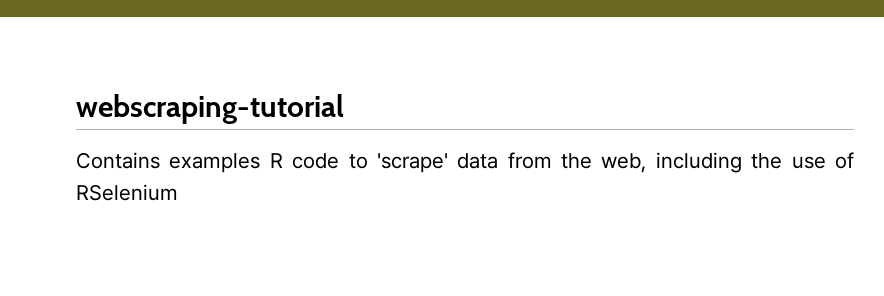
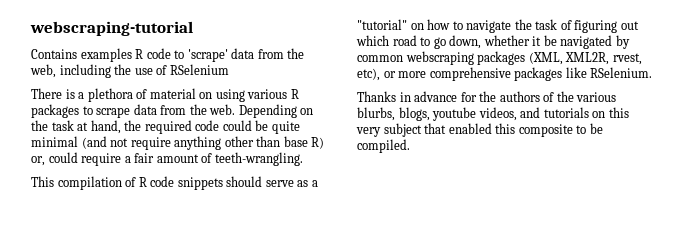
(178, 192) none -> [31,88,299,102] [31,104,314,118] [31,120,300,134] [31,136,325,150] [31,152,303,166] [31,176,318,190] [357,19,639,33] [356,35,630,49] [357,51,642,65] [357,67,653,81] [357,91,617,102] [357,107,629,121] [356,123,603,137] [357,139,410,153] // There is a plethora of material on using various R packages to scrape data from the web. Depending on the task at hand, the required code could be quite minimal (and not require anything other than base R) or, could require a fair amount of teeth-wrangling. // This compilation of R code snippets should serve as a "tutorial" on how to navigate the task of figuring out which road to go down, whether it be navigated by common webscraping packages (XML, XML2R, rvest, etc), or more comprehensive packages like RSelenium. // Thanks in advance for the authors of the various blurbs, blogs, youtube videos, and tutorials on this very subject that enabled this composite to be compiled.

